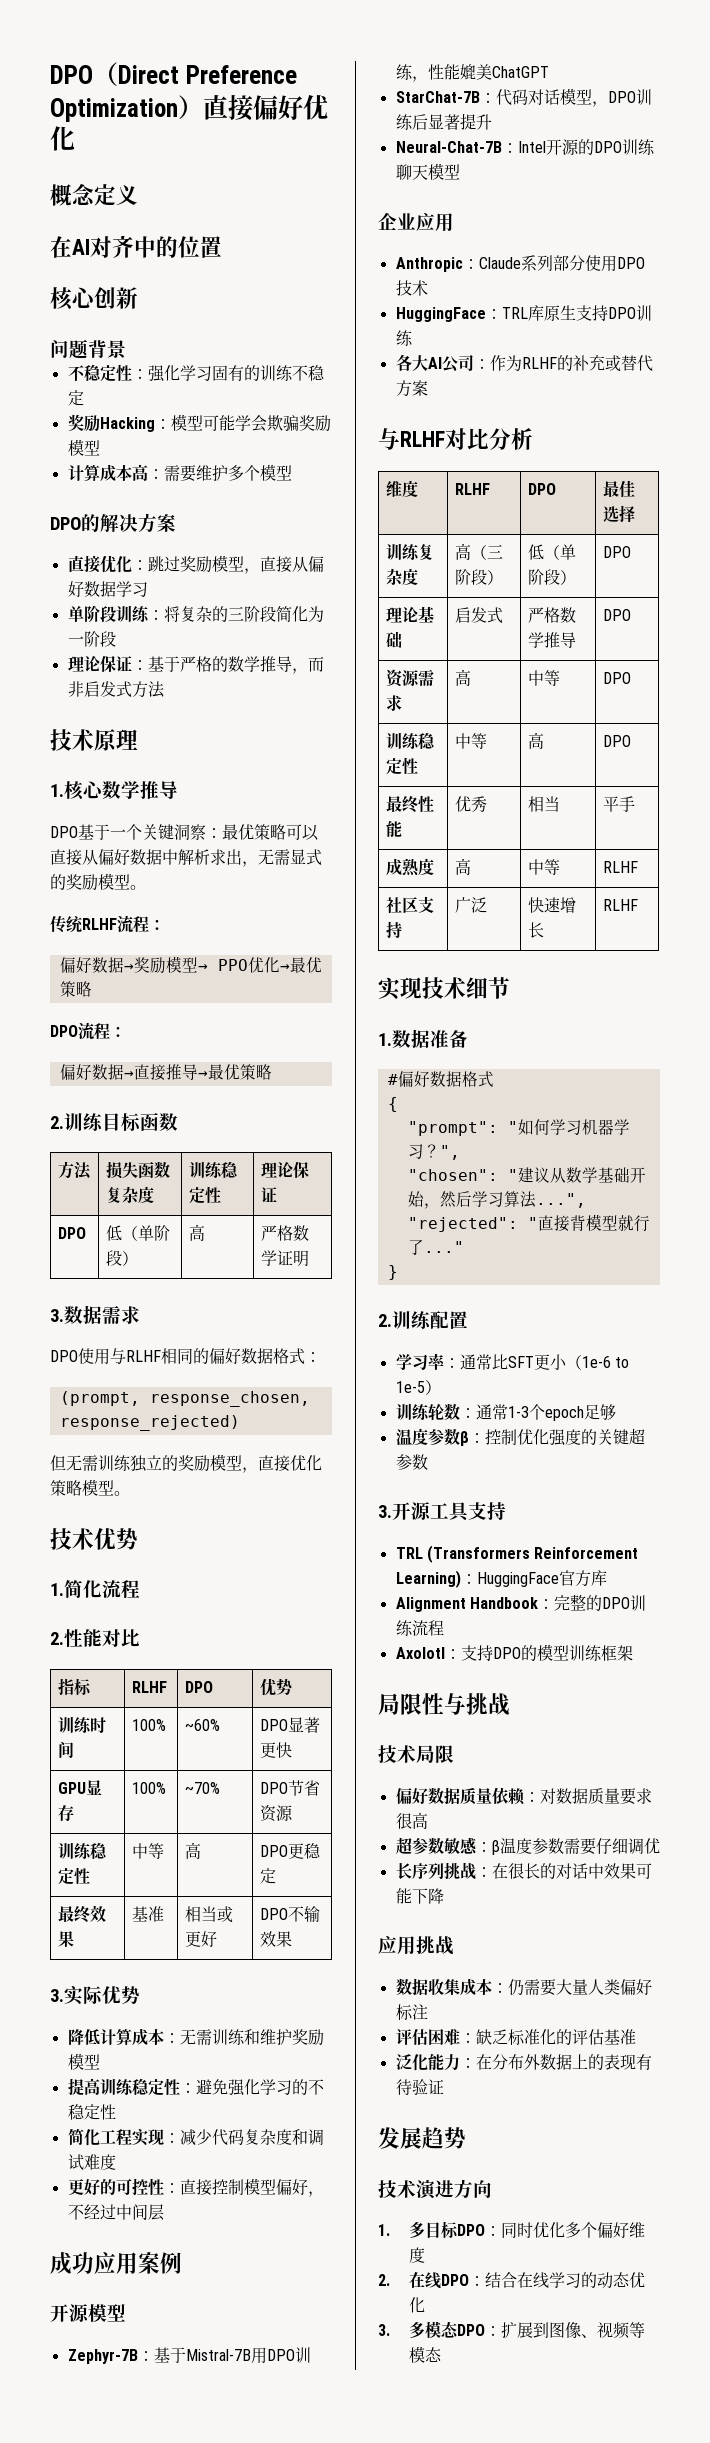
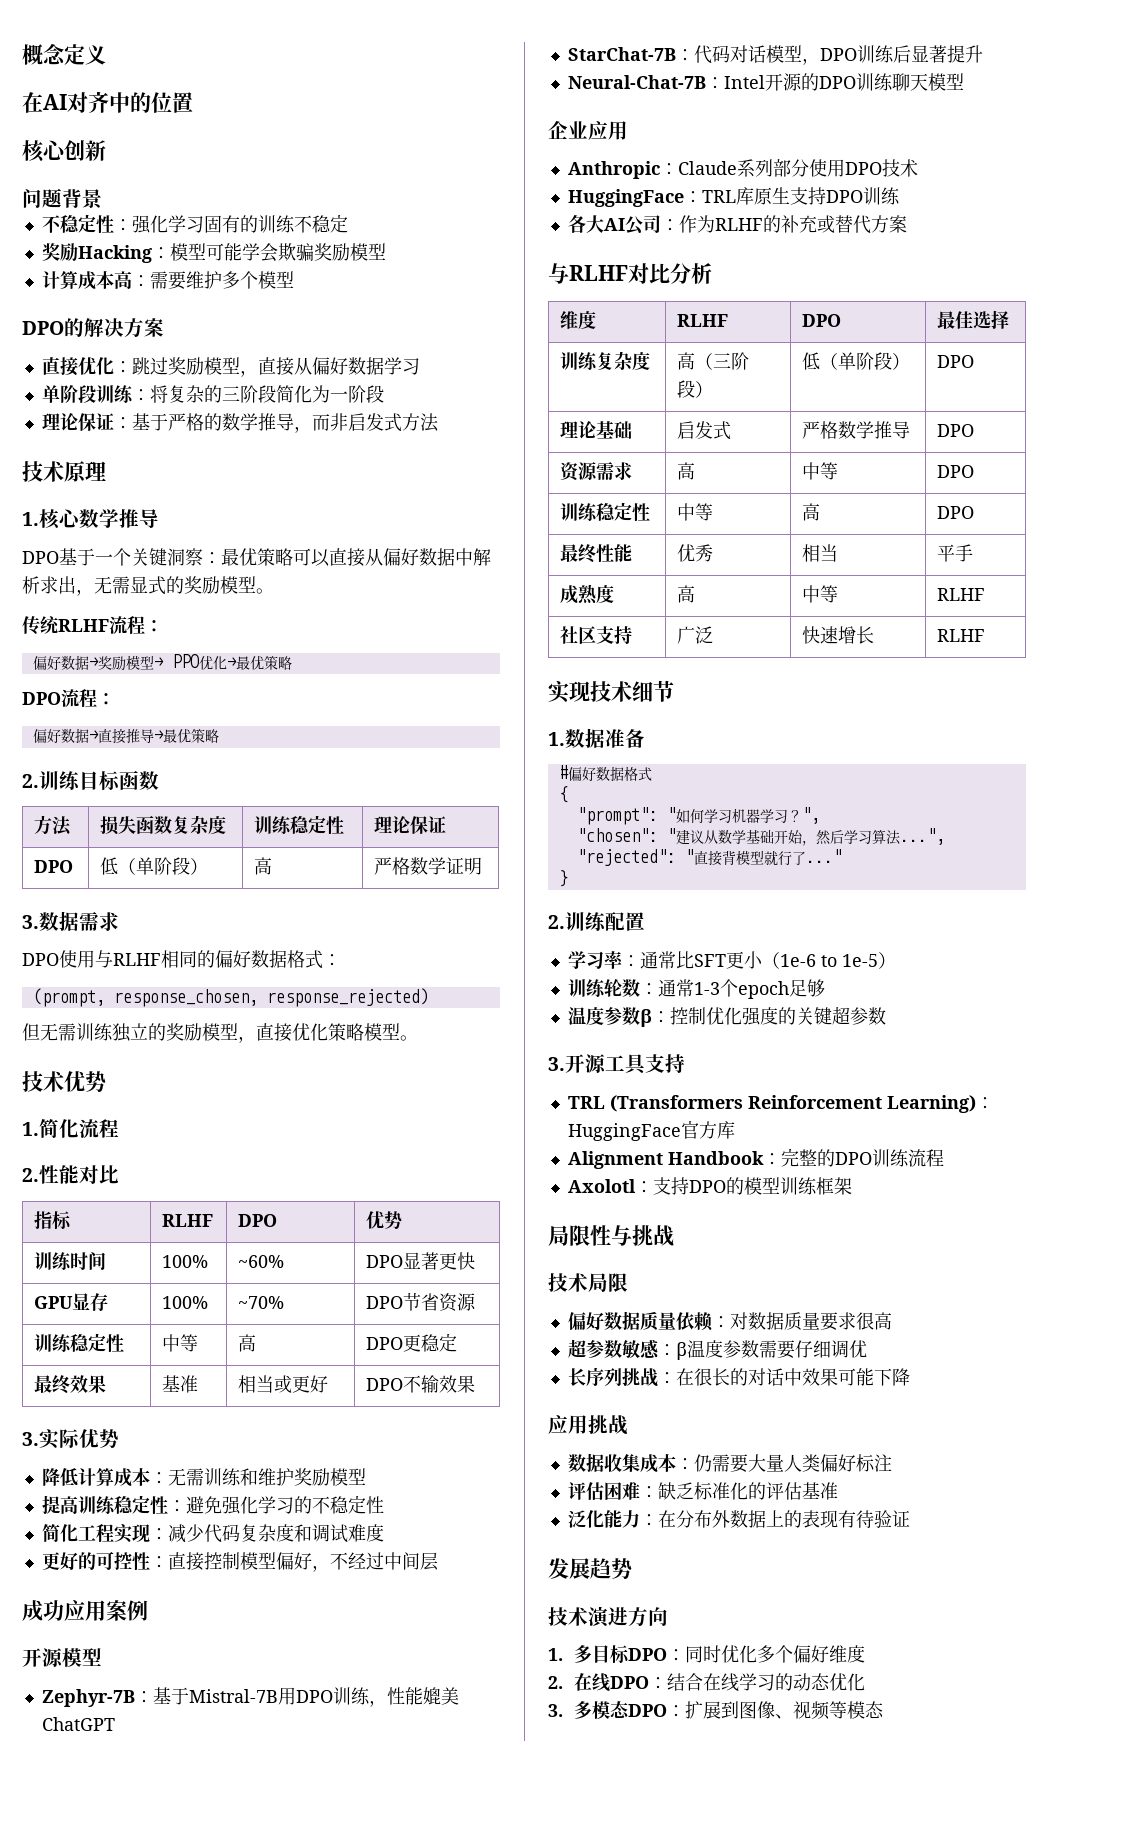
[50,62,297,86] [50,94,328,122] [50,126,75,151] DPO（Direct Preference Optimization）直接偏好优化 // -> (22, 54) none

